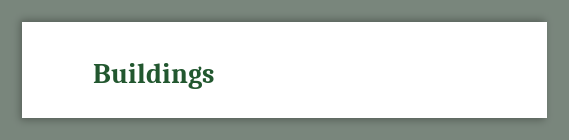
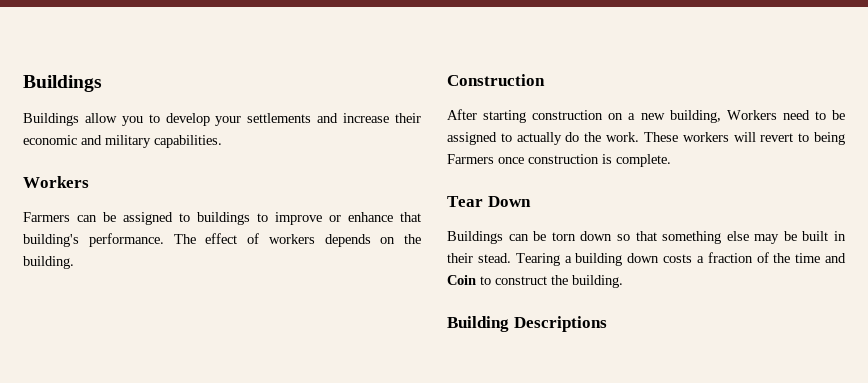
[93,63,214,89] Buildings -> [23,75,102,92] [23,113,422,126] [23,135,222,148] [23,176,89,188] [23,212,421,225] [23,233,421,247] [23,256,74,269] [447,74,545,86] [447,109,845,123] [447,132,845,145] [447,154,671,167] [447,196,531,207] [447,231,846,244] [447,252,846,266] [447,275,623,288] [447,316,607,332] Buildings // Buildings allow you to develop your settlements and increase their economic and military capabilities. // Workers // Farmers can be assigned to buildings to improve or enhance that building's performance. The effect of workers depends on the building. // Construction // After starting construction on a new building, Workers need to be assigned to actually do the work. These workers will revert to being Farmers once construction is complete. // Tear Down // Buildings can be torn down so that something else may be built in their stead. Tearing a building down costs a fraction of the time and Coin to construct the building. // Building Descriptions

